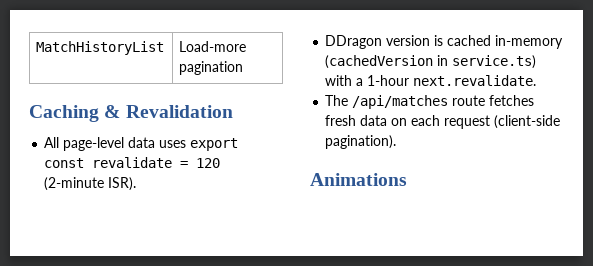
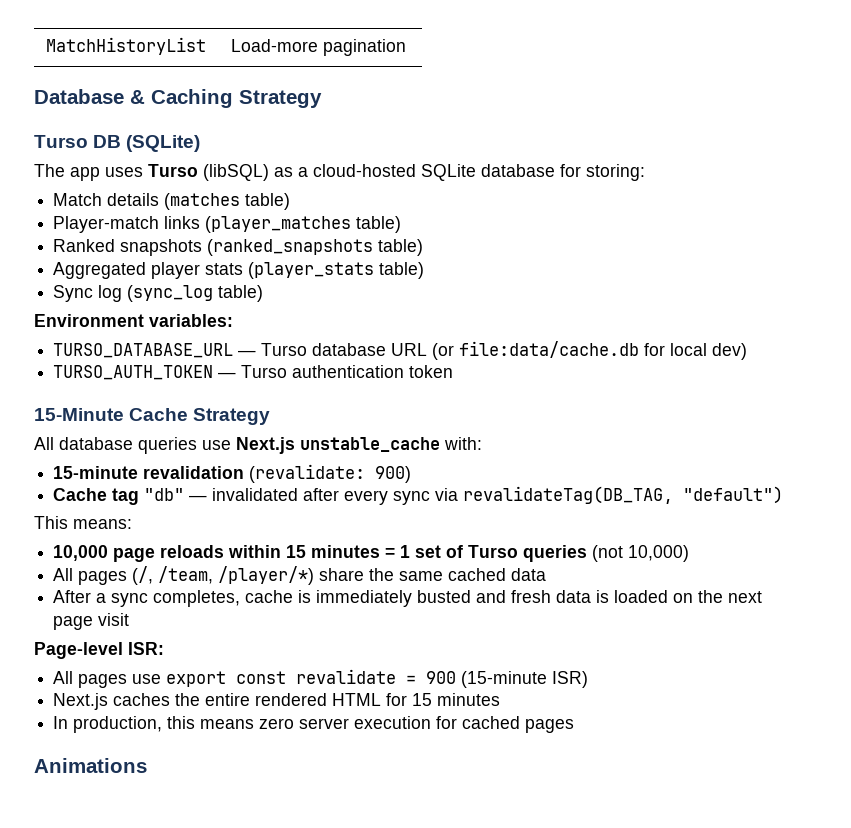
[29,105,233,122] [44,137,239,151] [44,157,221,168] [44,177,137,191] [325,35,564,49] [325,55,537,69] [325,75,537,86] [325,95,535,109] [325,115,561,129] [325,135,397,149] Caching & Revalidation // All page-level data uses export const revalidate = 120 (2-minute ISR). // DDragon version is cached in-memory (cachedVersion in service.ts) with a 1-hour next.revalidate. // The /api/matches route fetches fresh data on each request (client-side pagination). -> [34,89,322,108] [34,135,201,152] [34,164,645,181] [53,193,291,210] [53,216,402,233] [53,239,424,256] [53,262,425,279] [53,285,264,302] [34,314,233,327] [53,341,748,360] [53,365,454,380] [34,408,271,425] [34,437,482,454] [53,464,412,483] [53,486,784,505] [34,516,132,529] [53,545,690,562] [53,566,547,585] [53,590,763,607] [53,613,130,630] [34,642,164,659] [53,669,589,688] [53,693,501,710] [53,716,575,733] Database & Caching Strategy // Turso DB (SQLite) // The app uses Turso (libSQL) as a cloud-hosted SQLite database for storing: // Match details (matches table) // Player-match links (player_matches table) // Ranked snapshots (ranked_snapshots table) // Aggregated player stats (player_stats table) // Sync log (sync_log table) // Environment variables: // TURSO_DATABASE_URL — Turso database URL (or file:data/cache.db for local dev) // TURSO_AUTH_TOKEN — Turso authentication token // 15-Minute Cache Strategy // All database queries use Next.js unstable_cache with: // 15-minute revalidation (revalidate: 900) // Cache tag "db" — invalidated after every sync via revalidateTag(DB_TAG, "default") // This means: // 10,000 page reloads within 15 minutes = 1 set of Turso queries (not 10,000) // All pages (/, /team, /player/*) share the same cached data // After a sync completes, cache is immediately busted and fresh data is loaded on the next page visit // Page-level ISR: // All pages use export const revalidate = 900 (15-minute ISR) // Next.js caches the entire rendered HTML for 15 minutes // In production, this means zero server execution for cached pages

